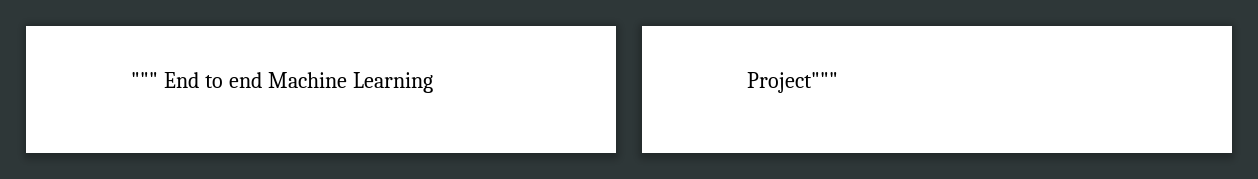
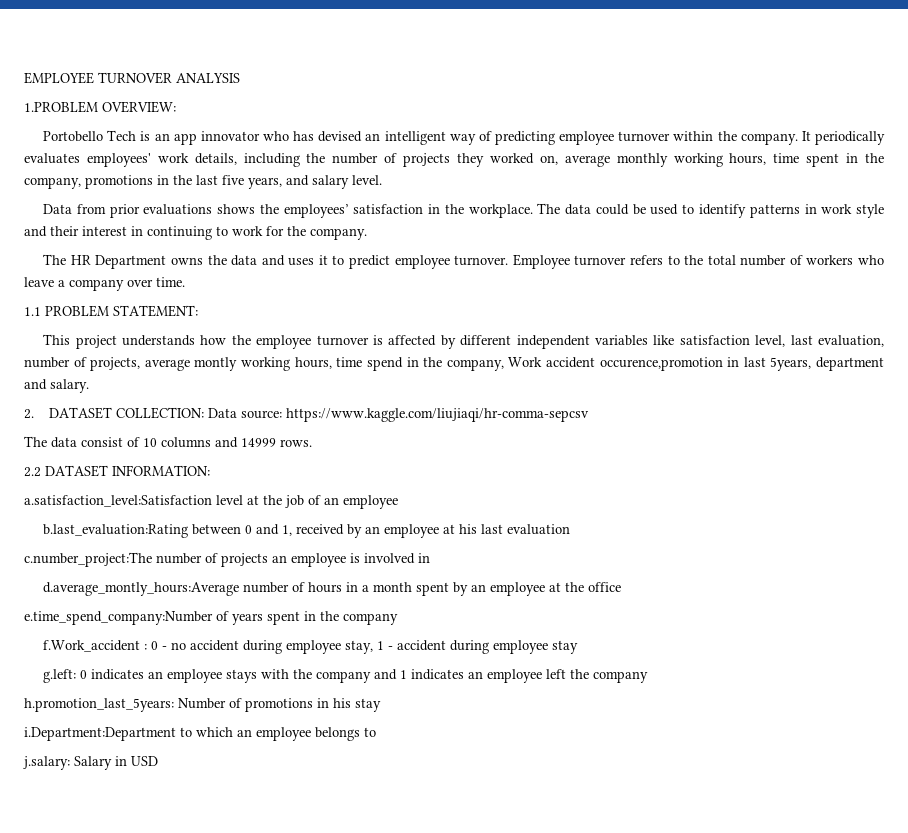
[131,72,838,93] """ End to end Machine Learning Project""" -> [24,72,240,84] [24,101,176,113] [43,130,885,145] [24,153,885,167] [24,175,382,189] [43,203,884,218] [24,226,367,240] [43,254,884,269] [24,277,185,291] [24,305,198,317] [43,334,885,349] [24,357,884,371] [24,379,89,393] [24,407,590,422] [24,436,312,448] [24,465,210,477] [24,495,398,509] [43,524,571,538] [24,552,430,567] [43,582,622,596] [24,611,398,625] [43,640,579,654] [43,669,649,683] [24,698,381,712] [24,727,376,741] [23,756,158,770] EMPLOYEE TURNOVER ANALYSIS // 1.PROBLEM OVERVIEW: // Portobello Tech is an app innovator who has devised an intelligent way of predicting employee turnover within the company. It periodically evaluates employees' work details, including the number of projects they worked on, average monthly working hours, time spent in the company, promotions in the last five years, and salary level. // Data from prior evaluations shows the employees’ satisfaction in the workplace. The data could be used to identify patterns in work style and their interest in continuing to work for the company. // The HR Department owns the data and uses it to predict employee turnover. Employee turnover refers to the total number of workers who leave a company over time. // 1.1 PROBLEM STATEMENT: // This project understands how the employee turnover is affected by different independent variables like satisfaction level, last evaluation, number of projects, average montly working hours, time spend in the company, Work accident occurence,promotion in last 5years, department and salary. // 2. DATASET COLLECTION: Data source: https://www.kaggle.com/liujiaqi/hr-comma-sepcsv // The data consist of 10 columns and 14999 rows. // 2.2 DATASET INFORMATION: // a.satisfaction_level:Satisfaction level at the job of an employee // b.last_evaluation:Rating between 0 and 1, received by an employee at his last evaluation // c.number_project:The number of projects an employee is involved in // d.average_montly_hours:Average number of hours in a month spent by an employee at the office // e.time_spend_company:Number of years spent in the company // f.Work_accident : 0 - no accident during employee stay, 1 - accident during employee stay // g.left: 0 indicates an employee stays with the company and 1 indicates an employee left the company // h.promotion_last_5years: Number of promotions in his stay // i.Department:Department to which an employee belongs to // j.salary: Salary in USD

